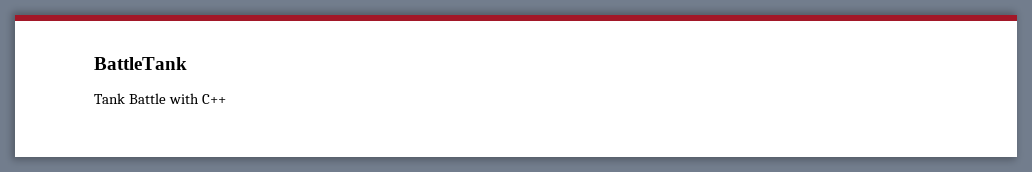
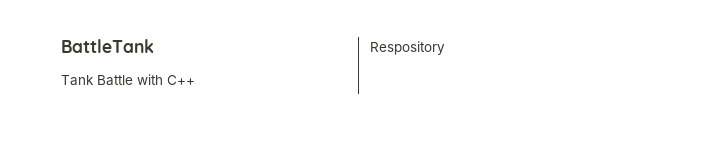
(226, 99) none -> [370,41,445,55] // Respository

